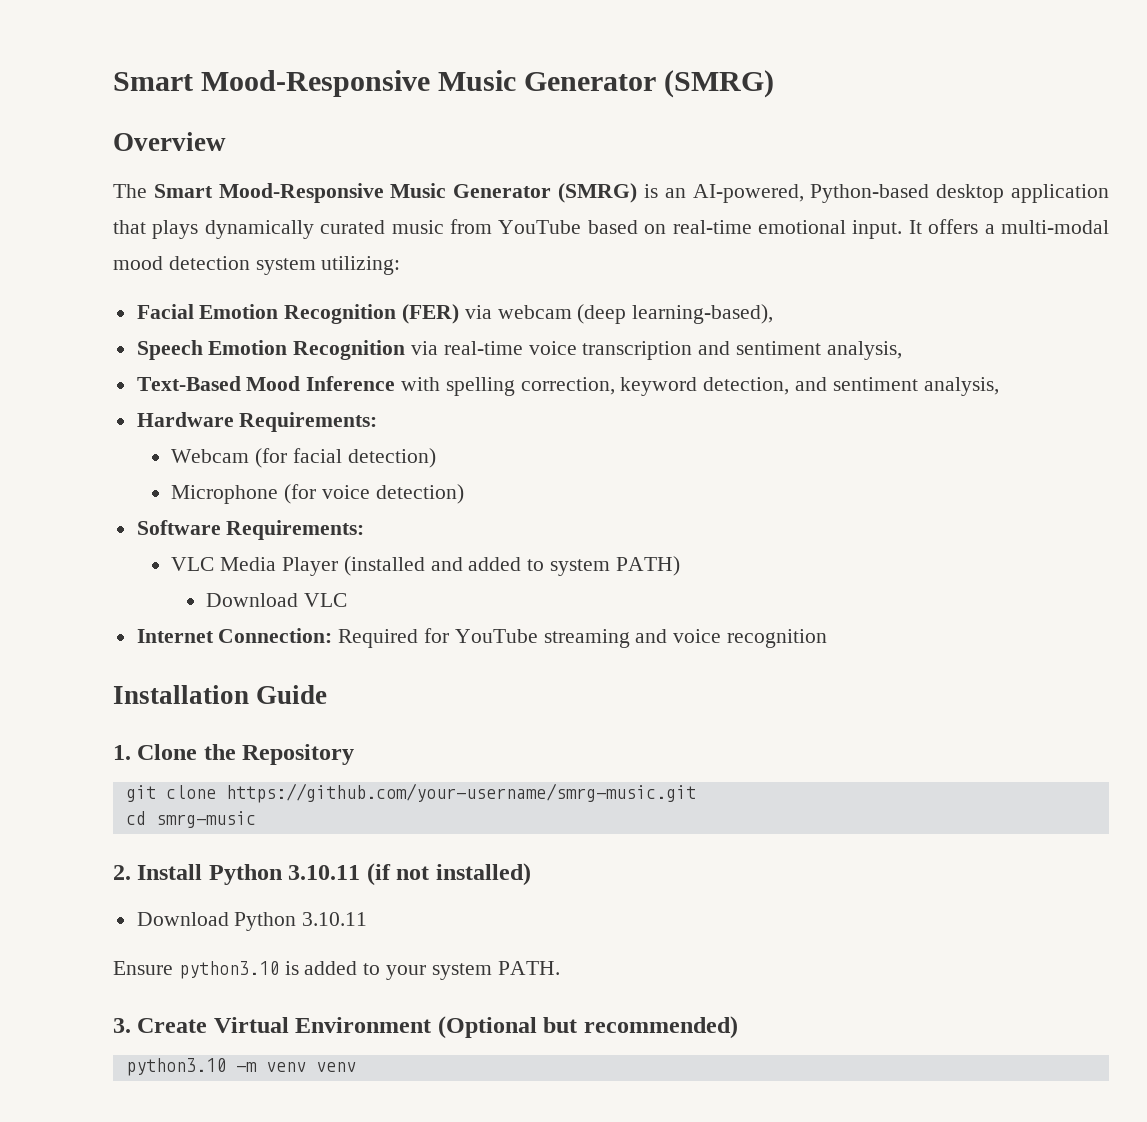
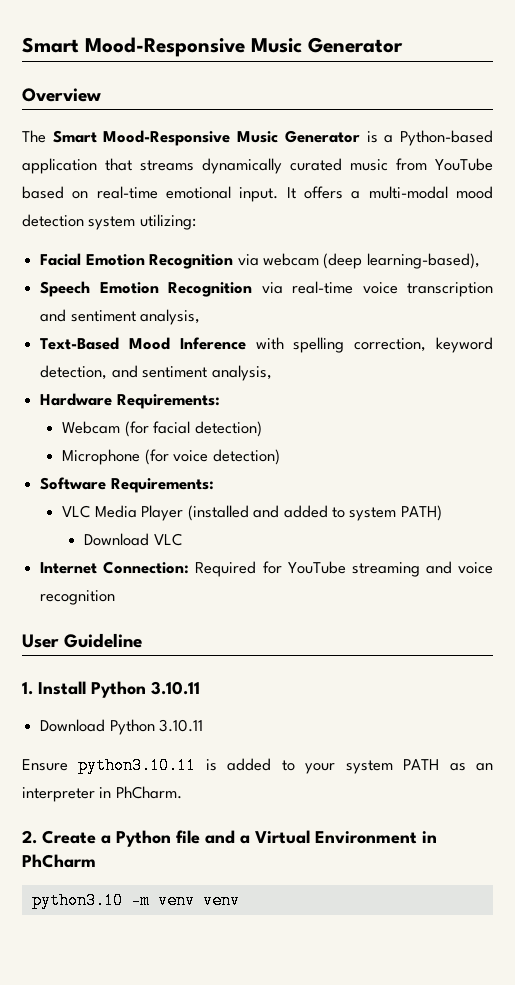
[113,70,775,98] Smart Mood-Responsive Music Generator (SMRG) -> [22,37,403,57] Smart Mood-Responsive Music Generator
[558,183,1005,203] (SMRG) is an AI-powered, Python-based desktop -> [366,130,494,146] is a Python-based
[152,220,199,239] plays -> [140,160,194,171] streams
[402,304,460,324] (FER) -> (234, 261) none
[113,685,328,704] Installation Guide -> [22,633,143,648] User Guideline
[137,744,355,765] [125,783,696,803] [125,811,256,828] [113,865,131,880] Clone the Repository // git clone https://github.com/your-username/smrg-music.git // cd smrg-music // 2. -> (33, 688) none
[366,863,531,886] (if not installed) -> (200, 688) none
[178,961,279,979] python3.10 -> [78,757,197,774] python3.10.11
[497,961,560,975] [113,1016,738,1039] PATH. // 3. Create Virtual Environment (Optional but recommended) -> [403,759,494,771] [22,786,182,802] [22,830,437,847] [22,854,96,868] PATH as an interpreter in PhCharm. // 2. Create a Python file and a Virtual Environment in PhCharm

